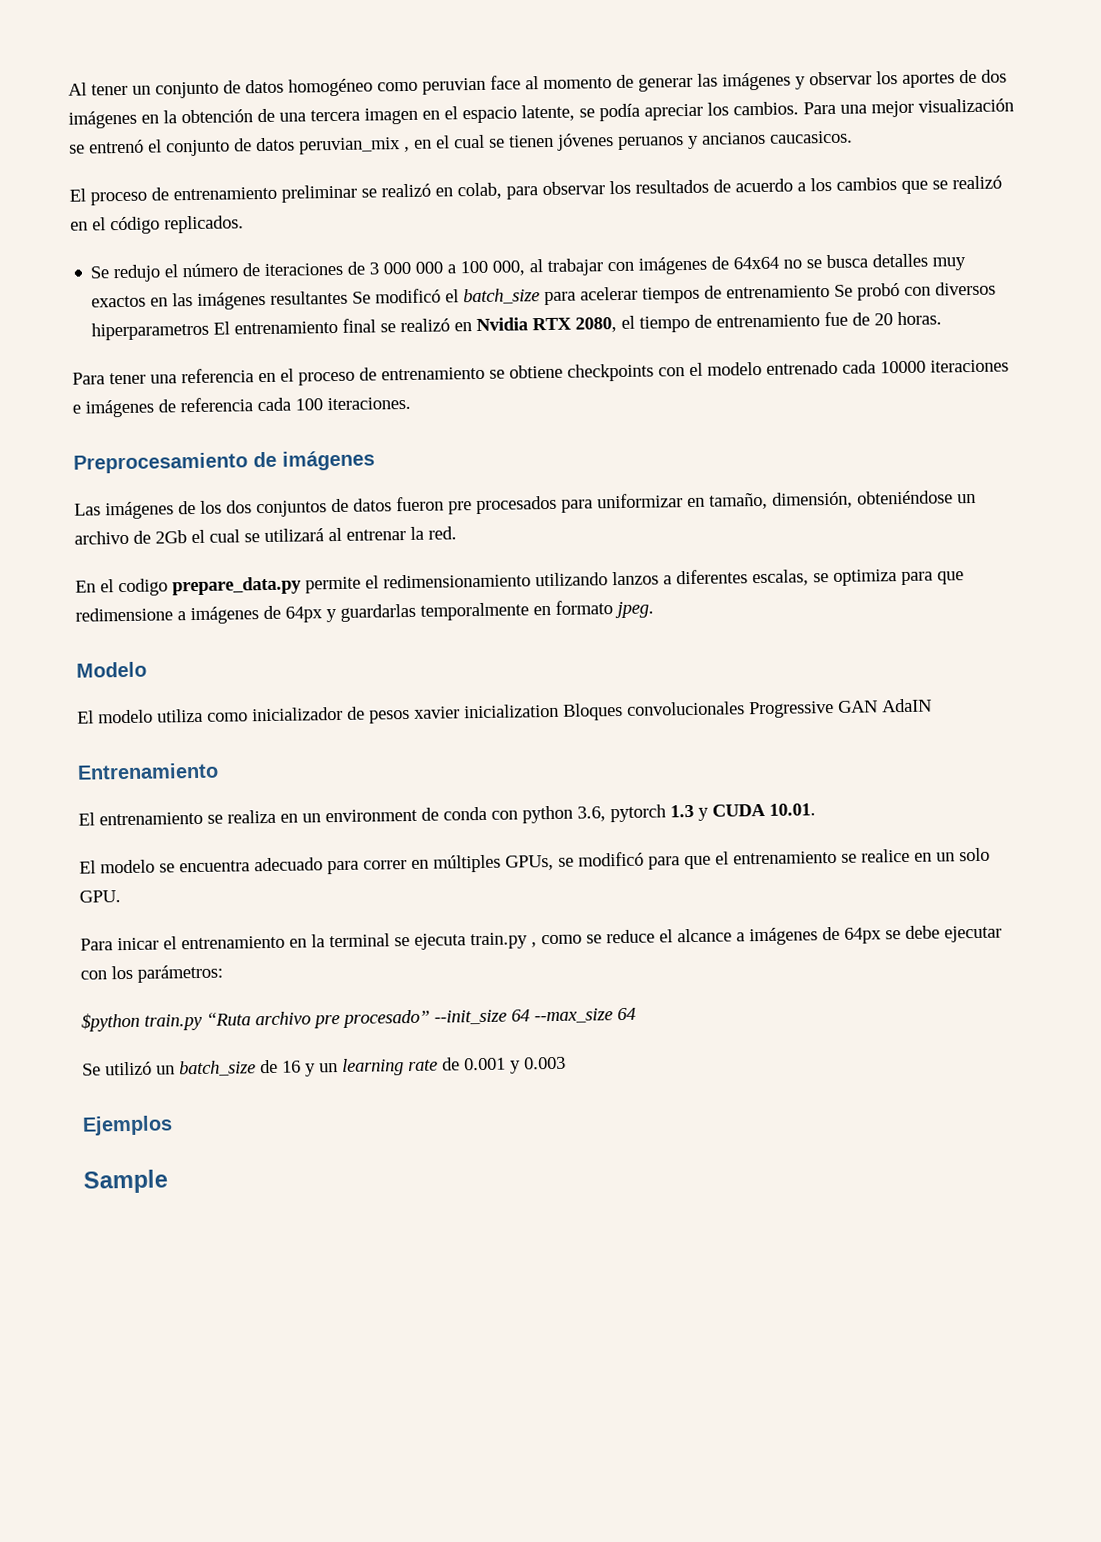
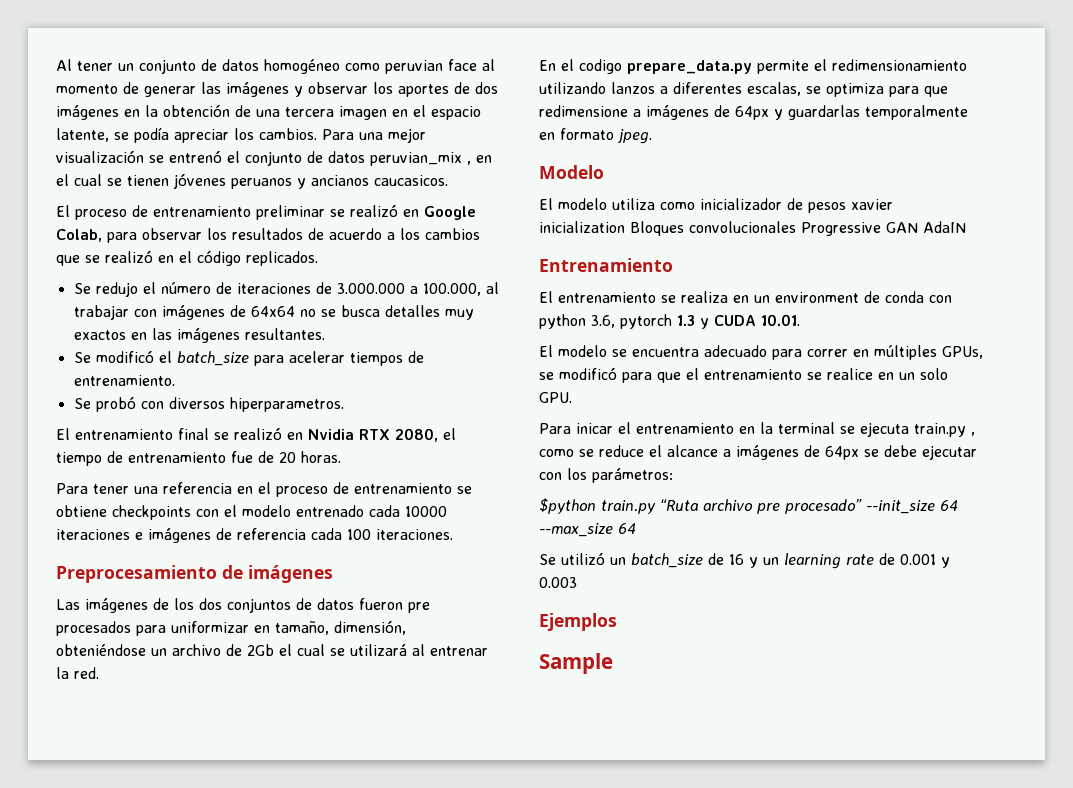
[457,182,502,200] colab, -> [424,206,476,220] [56,229,102,242] Google Colab,
[369,260,526,276] 3 000 000 a 100 000, -> [336,283,481,296] 3.000.000 a 100.000,
[270,290,349,305] resultantes -> [244,328,325,340] resultantes. //
[726,284,831,299] entrenamiento -> [73,375,175,386] entrenamiento. //
[91,321,210,341] hiperparametros -> [229,397,344,412] hiperparametros. //

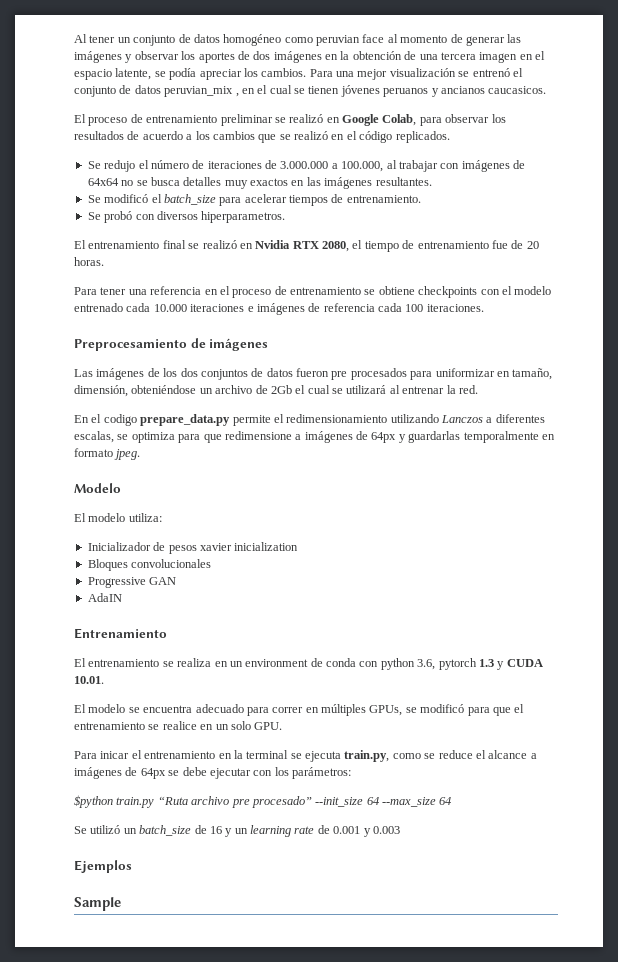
[405,506,447,517] 10000 -> [153,304,187,312] 10.000
[611,82,655,94] lanzos -> [441,415,483,423] Lanczos
[612,198,782,210] utiliza como inicializador -> [128,513,162,522] [87,542,151,551] utiliza: // Inicializador
(625, 227) none -> (299, 546) //
(796, 227) none -> (212, 563) //
(918, 227) none -> (177, 581) //
[914,423,975,437] train.py , -> [344,750,390,762] train.py,

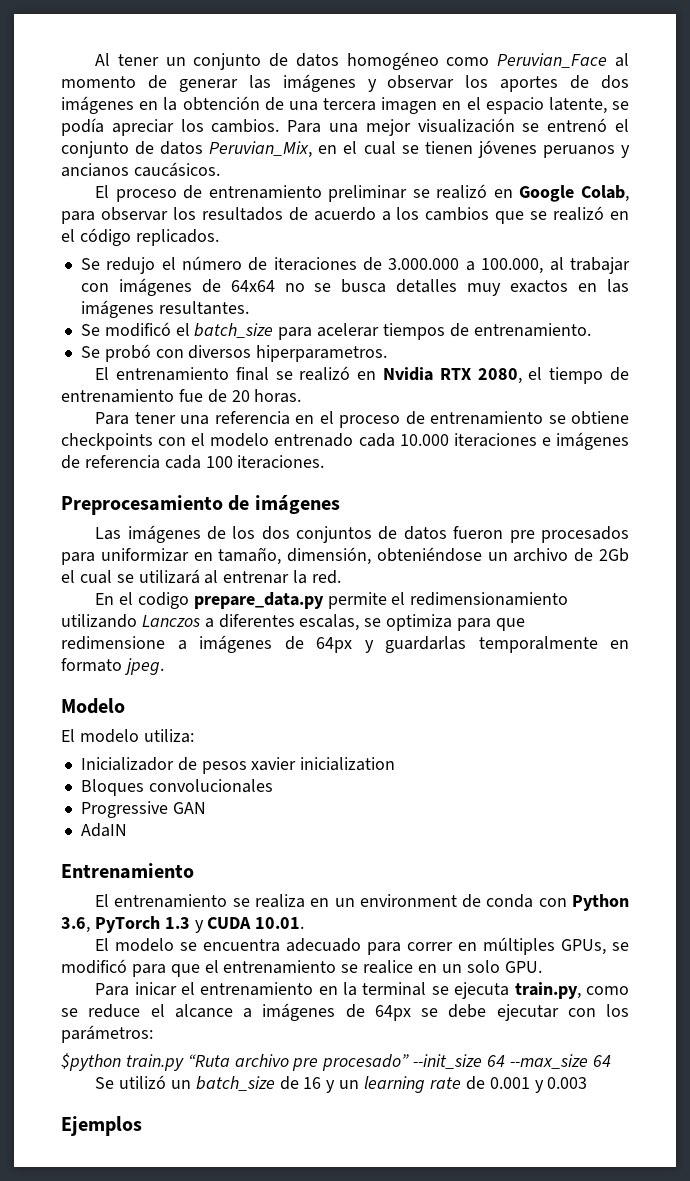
[316,34,385,46] peruvian face -> [497,53,608,68] Peruvian_Face
[164,86,239,97] peruvian_mix , -> [209,141,313,158] Peruvian_Mix,
[488,86,547,94] caucasicos. -> [133,162,220,177] caucásicos.
[380,658,477,670] python 3.6, pytorch -> [572,894,629,911] [61,916,160,933] Python 3.6, PyTorch
[74,897,121,911] // Sample -> (142, 1126) none

